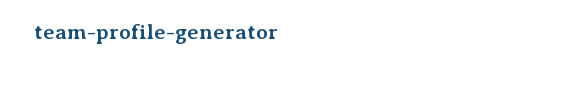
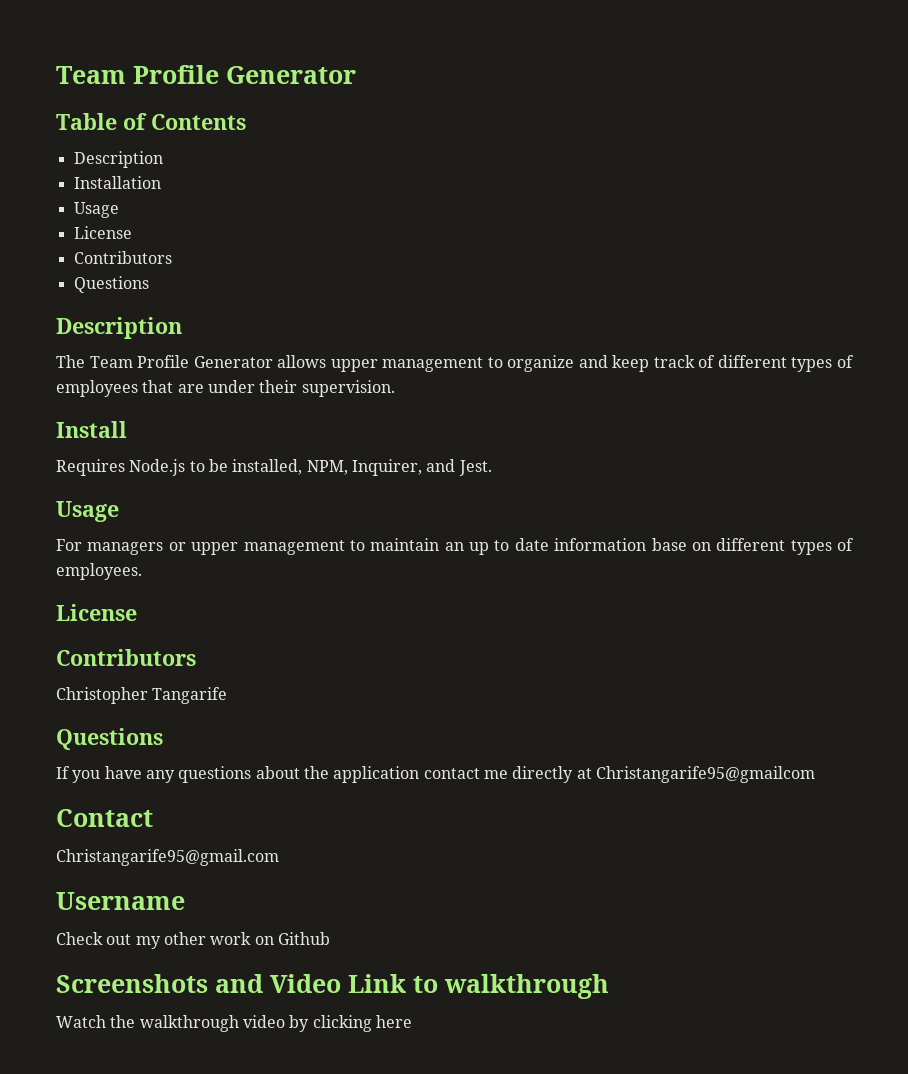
[34,24,278,44] team-profile-generator -> [56,65,356,84] [56,113,246,130] [73,151,163,168] [73,176,161,189] [73,202,119,218] [73,226,132,239] [73,251,172,264] [73,276,149,293] [56,317,182,339] [56,355,854,372] [56,380,395,397] [56,421,127,438] [56,459,492,476] [56,501,119,522] [56,538,854,555] [56,563,142,580] [56,604,137,621] [56,649,196,666] [56,687,228,704] [56,728,163,750] [56,766,815,783] [56,809,153,827] [56,849,279,866] [56,892,185,910] [56,932,330,949] [56,974,609,999] [56,1015,412,1032] Team Profile Generator // Table of Contents // Description // Installation // Usage // License // Contributors // Questions // Description // The Team Profile Generator allows upper management to organize and keep track of different types of employees that are under their supervision. // Install // Requires Node.js to be installed, NPM, Inquirer, and Jest. // Usage // For managers or upper management to maintain an up to date information base on different types of employees. // License // Contributors // Christopher Tangarife // Questions // If you have any questions about the application contact me directly at Christangarife95@gmailcom // Contact // Christangarife95@gmail.com // Username // Check out my other work on Github // Screenshots and Video Link to walkthrough // Watch the walkthrough video by clicking here

